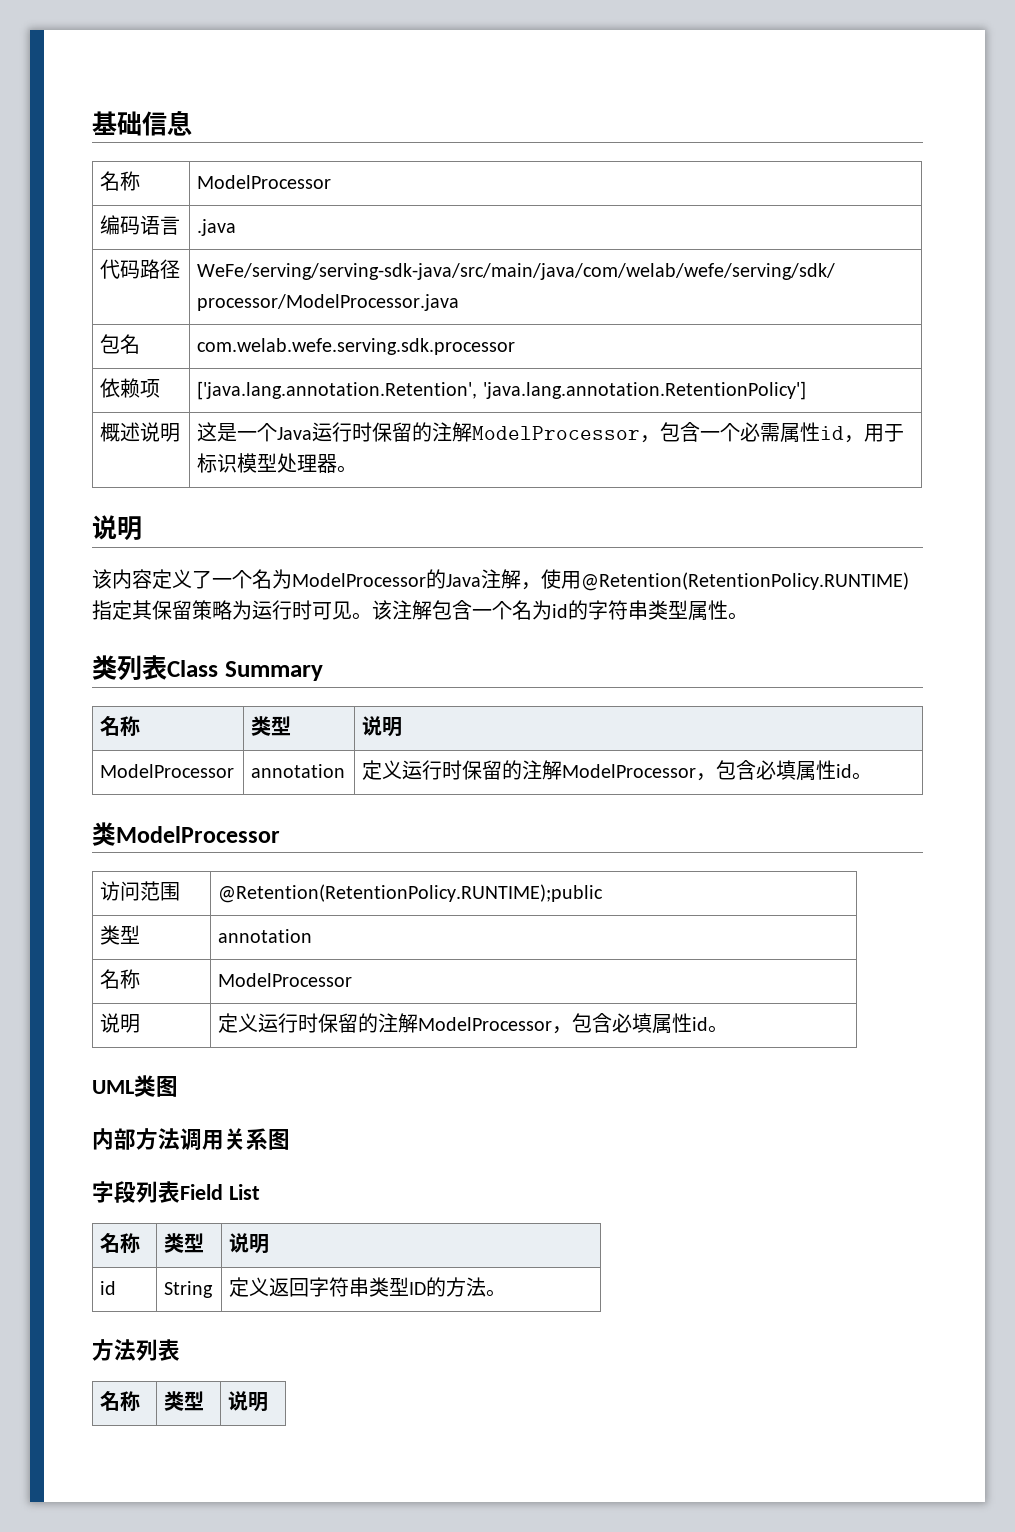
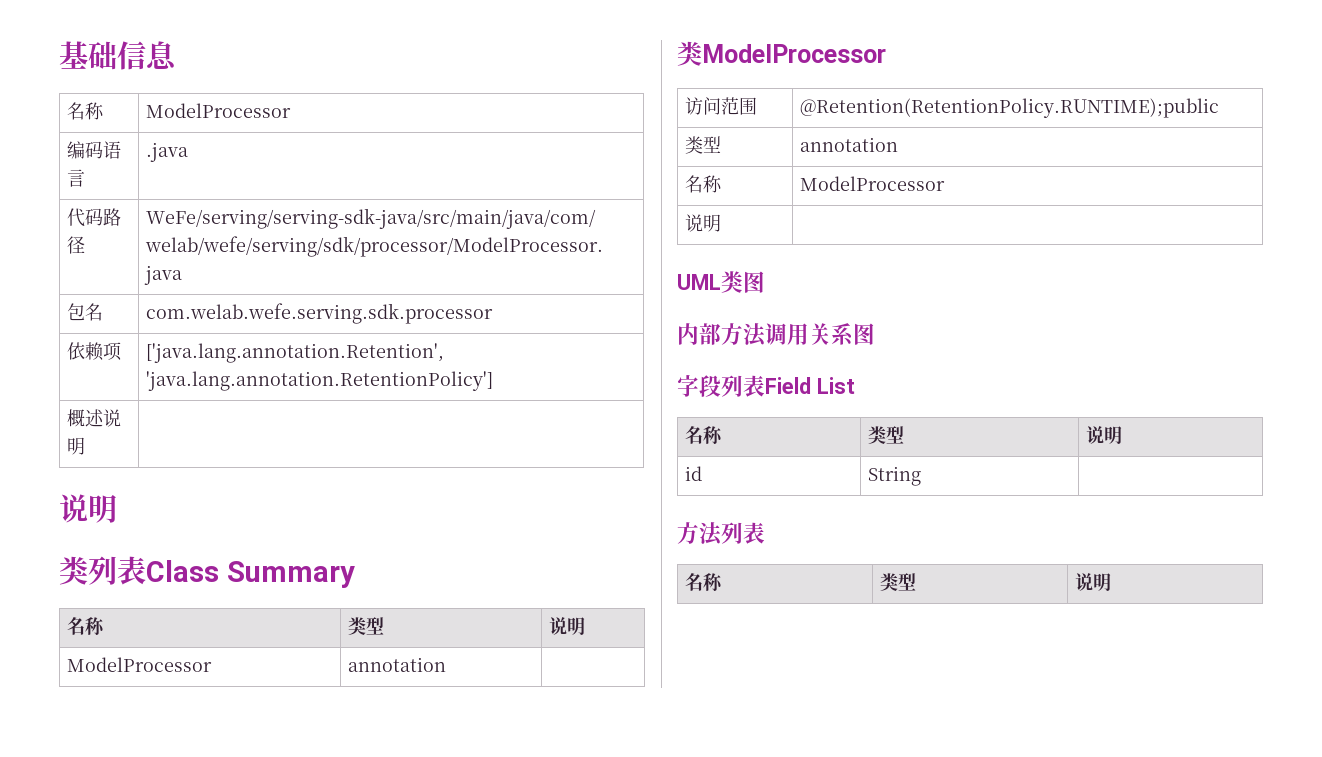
[197,422,905,443] [197,453,358,473] [92,515,142,541] [92,569,909,591] [92,600,748,621] 这是一个Java运行时保留的注解ModelProcessor，包含一个必需属性id，用于标识模型处理器。 // 说明 // 该内容定义了一个名为ModelProcessor的Java注解，使用@Retention(RetentionPolicy.RUNTIME)指定其保留策略为运行时可见。该注解包含一个名为id的字符串类型属性。 -> [59,494,117,523] // 说明
[362,760,873,781] 定义运行时保留的注解ModelProcessor，包含必填属性id。 -> (446, 664) none
[218,1013,729,1034] 定义运行时保留的注解ModelProcessor，包含必填属性id。 -> (721, 223) none
[229,1277,507,1297] 定义返回字符串类型ID的方法。 -> (921, 476) none

